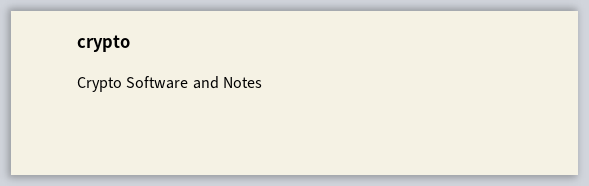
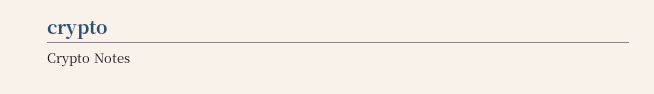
[126,76,219,89] Software and -> (90, 60) none

